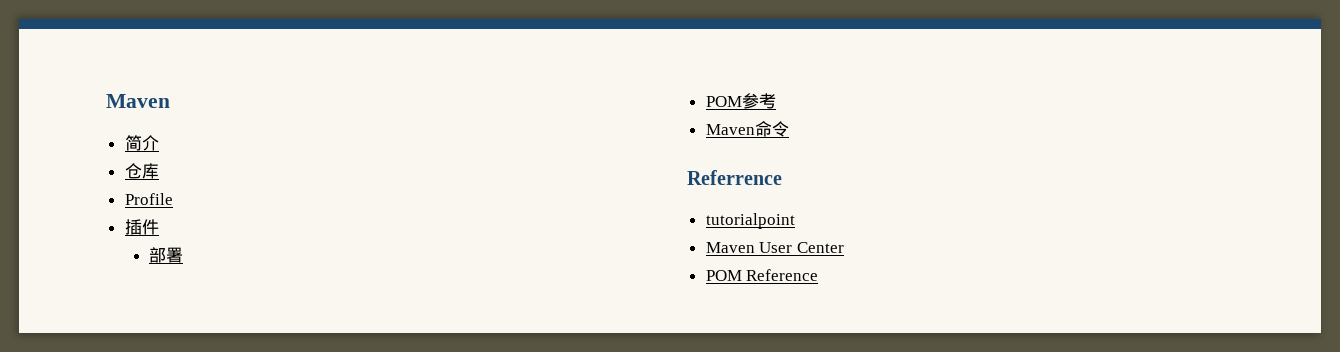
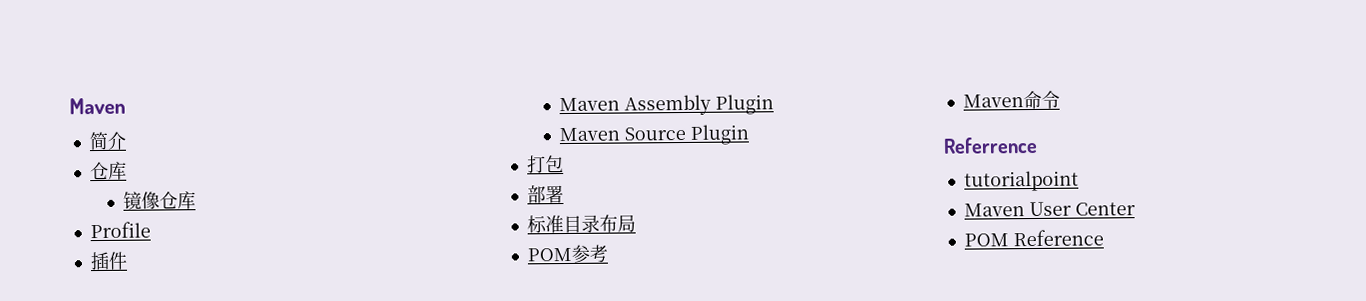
(159, 171) none -> [123,191,197,210] // 镜像仓库
[148,247,183,263] 部署 -> [559,94,775,116] [559,124,750,145] [526,155,564,174] [526,185,564,204] [526,214,636,234] Maven Assembly Plugin // Maven Source Plugin // 打包 // 部署 // 标准目录布局

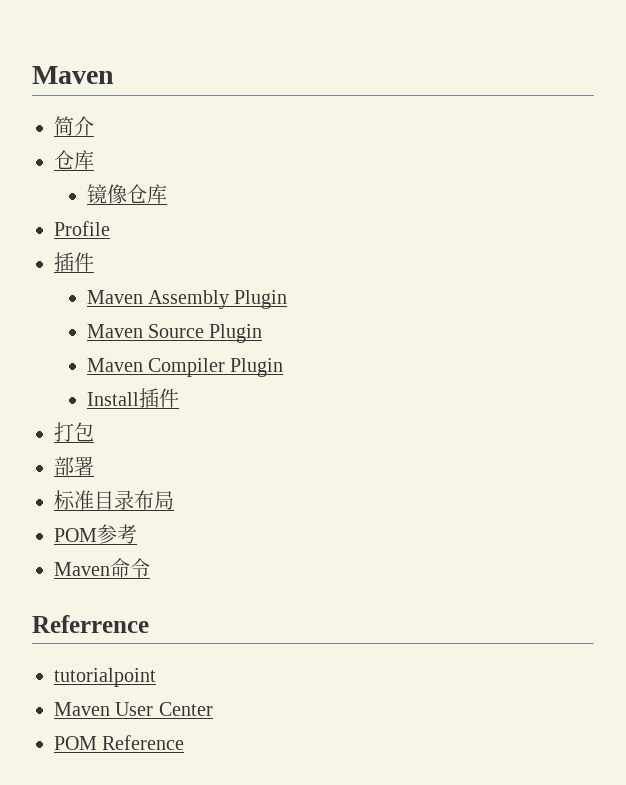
(750, 134) none -> [86,358,284,377] [86,388,179,408] // Maven Compiler Plugin // Install插件

